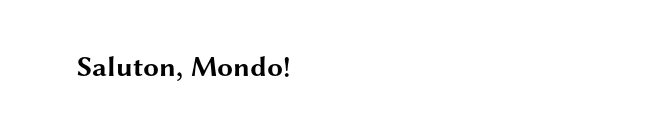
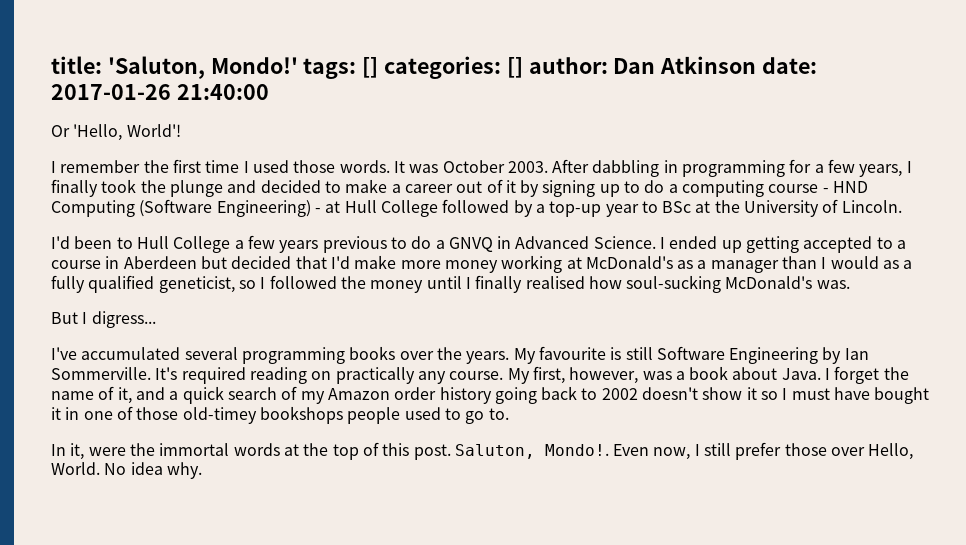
[77,56,291,81] Saluton, Mondo! -> [51,56,818,79] [51,84,269,100] [51,124,181,141] [51,159,912,177] [51,179,869,197] [51,199,902,217] [51,235,907,253] [51,255,913,273] [51,275,850,293] [51,311,156,328] [51,346,869,364] [51,366,909,384] [51,386,930,404] [51,406,509,424] [51,442,914,460] [51,462,202,479] title: 'Saluton, Mondo!' tags: [] categories: [] author: Dan Atkinson date: 2017-01-26 21:40:00 // Or 'Hello, World'! // I remember the first time I used those words. It was October 2003. After dabbling in programming for a few years, I finally took the plunge and decided to make a career out of it by signing up to do a computing course - HND Computing (Software Engineering) - at Hull College followed by a top-up year to BSc at the University of Lincoln. // I'd been to Hull College a few years previous to do a GNVQ in Advanced Science. I ended up getting accepted to a course in Aberdeen but decided that I'd make more money working at McDonald's as a manager than I would as a fully qualified geneticist, so I followed the money until I finally realised how soul-sucking McDonald's was. // But I digress... // I've accumulated several programming books over the years. My favourite is still Software Engineering by Ian Sommerville. It's required reading on practically any course. My first, however, was a book about Java. I forget the name of it, and a quick search of my Amazon order history going back to 2002 doesn't show it so I must have bought it in one of those old-timey bookshops people used to go to. // In it, were the immortal words at the top of this post. Saluton, Mondo!. Even now, I still prefer those over Hello, World. No idea why.

